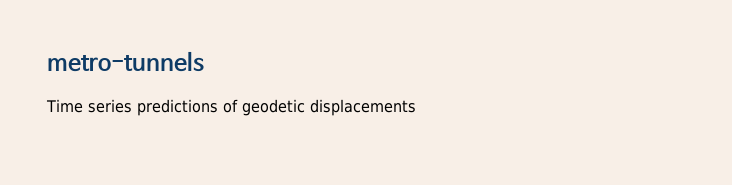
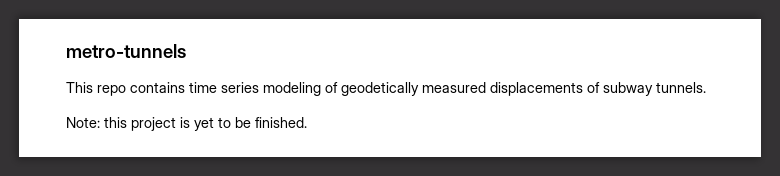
[46,99,416,116] Time series predictions of geodetic displacements -> [66,82,706,96] [66,117,307,131] This repo contains time series modeling of geodetically measured displacements of subway tunnels. // Note: this project is yet to be finished.

